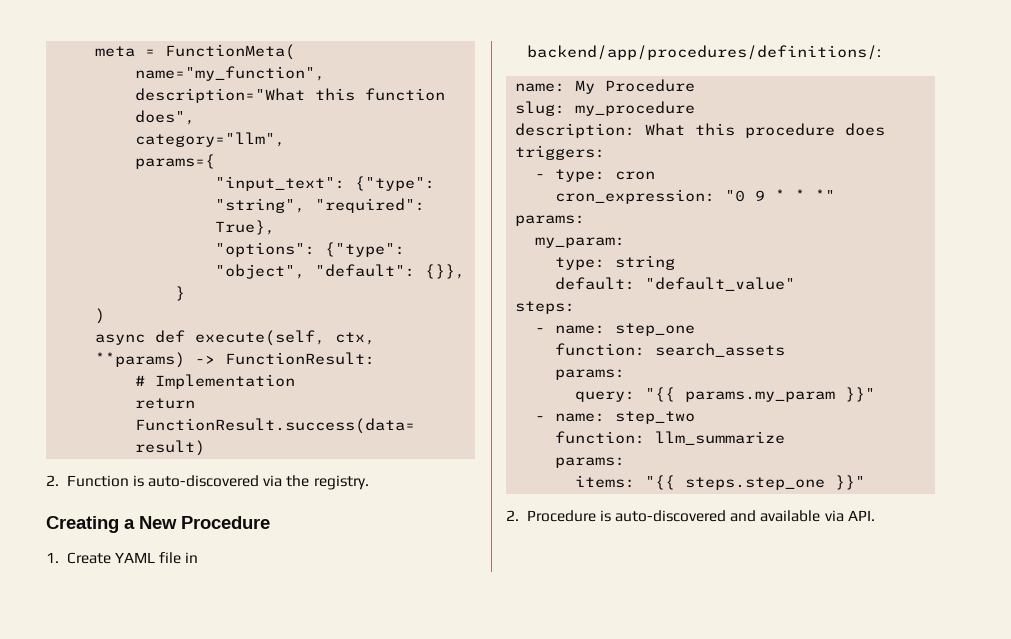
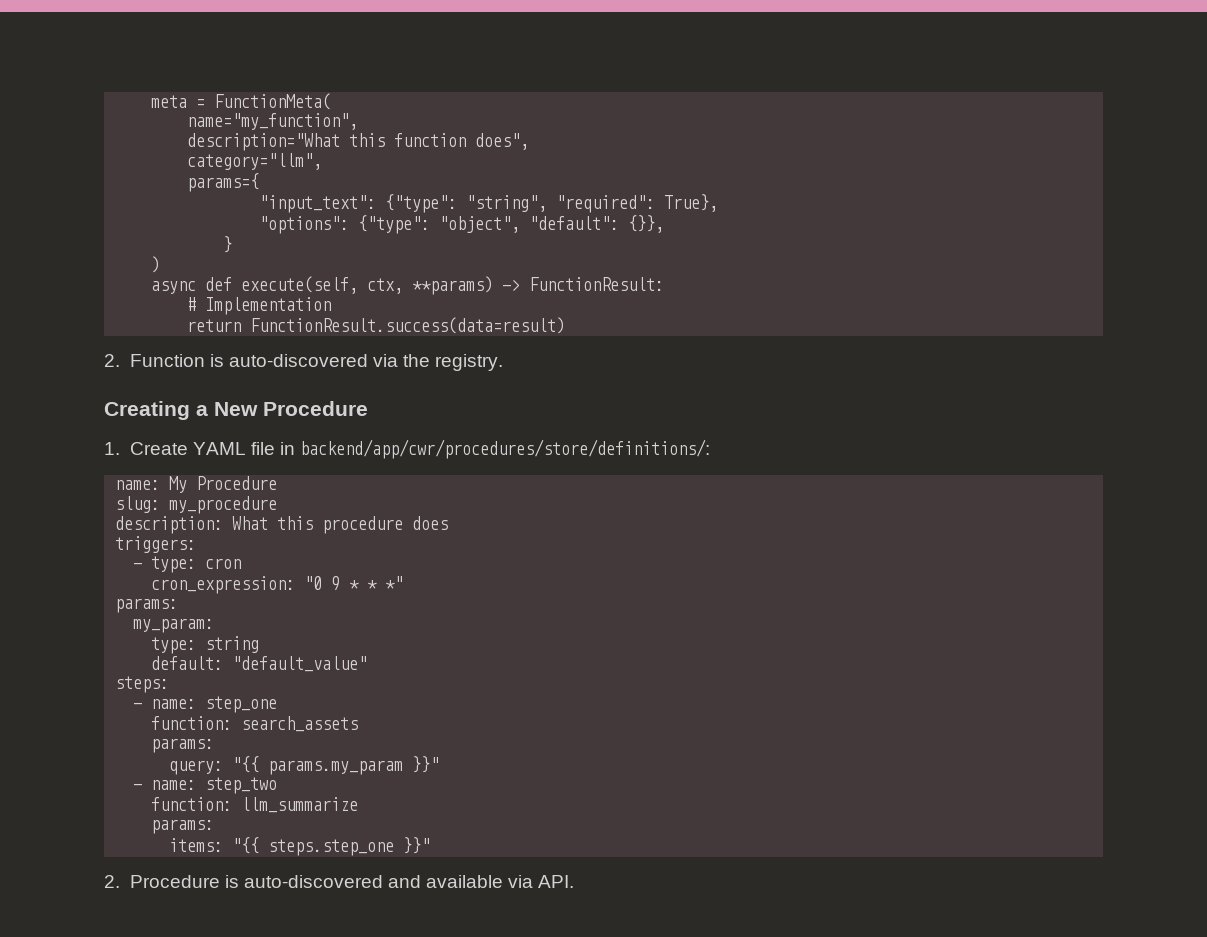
[526,45,881,60] backend/app/procedures/definitions/: -> [300,439,711,459] backend/app/cwr/procedures/store/definitions/:

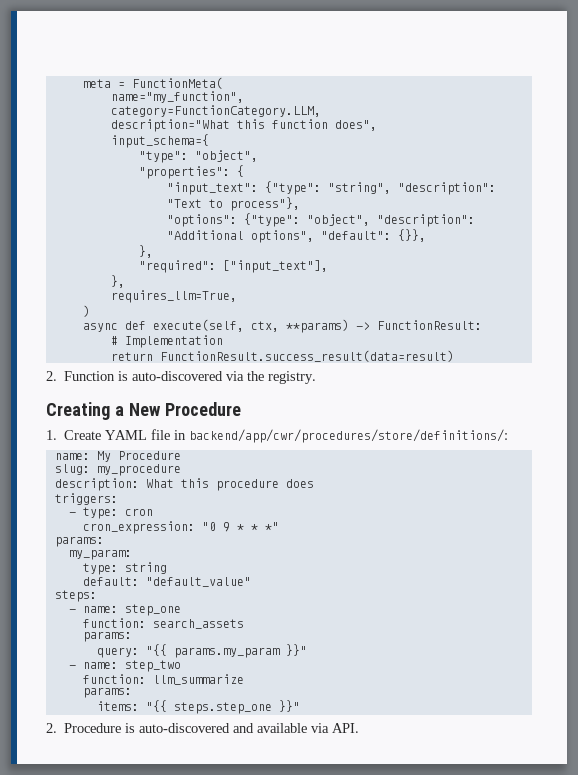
(359, 121) none -> [110,105,321,117] // category=FunctionCategory.LLM,
[187,153,323,170] [187,173,260,192] category="llm", // params={ -> [110,134,209,148] [138,150,258,163] [138,165,244,179] input_schema={ // "type": "object", // "properties": {
[556,194,719,213] "required": True}, -> [397,182,496,195] [166,197,300,211] "description": "Text to process"},
(521, 224) none -> [376,214,475,227] [166,230,314,243] "description": "Additional options",
[223,236,233,253] } -> [138,245,153,258] [138,260,328,273] [110,275,125,288] [110,290,237,303] }, // "required": ["input_text"], // }, // requires_llm=True,
[250,317,566,334] FunctionResult.success(data=result) -> [159,350,454,362] FunctionResult.success_result(data=result)

